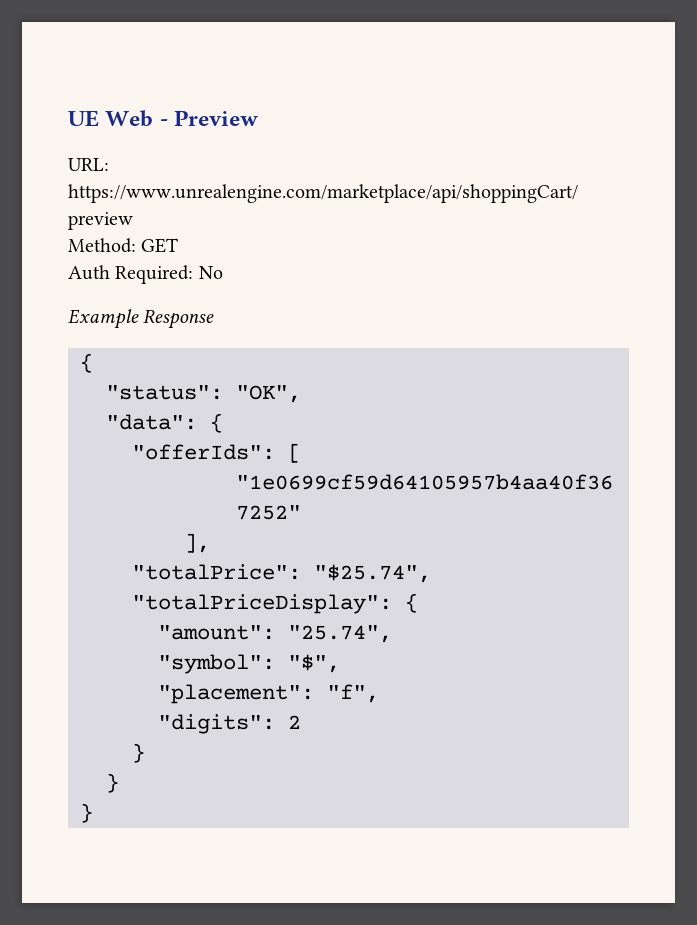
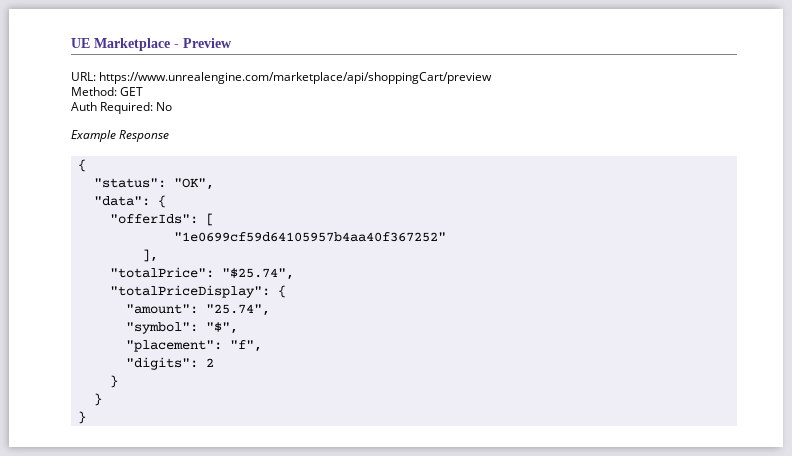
[105,110,154,127] Web -> [94,38,170,51] Marketplace

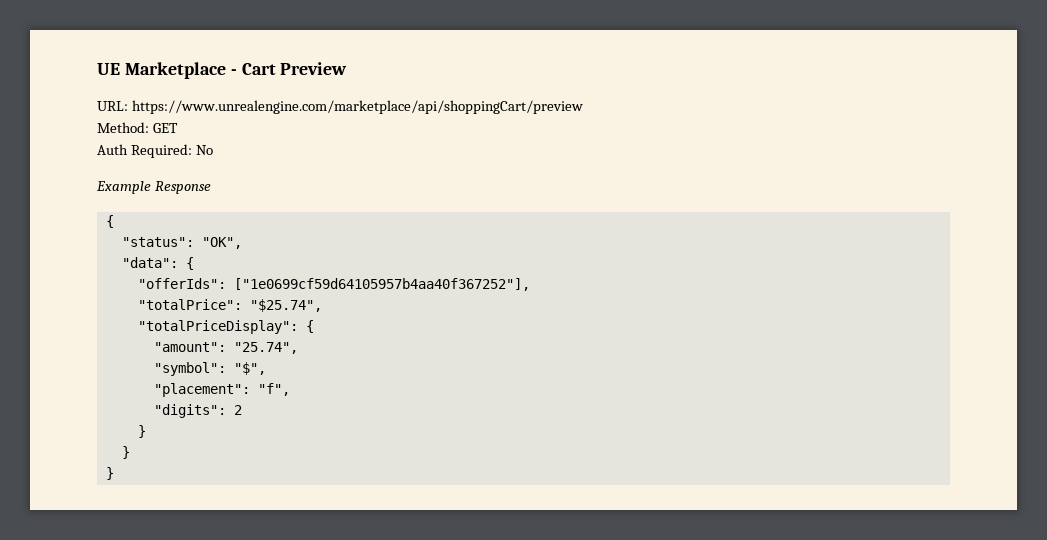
(179, 46) none -> [241,63,276,75] Cart
[205,213,214,226] [173,232,446,242] [141,249,158,262] [ // "1e0699cf59d64105957b4aa40f367252" // ], -> [233,278,530,291] ["1e0699cf59d64105957b4aa40f367252"],

